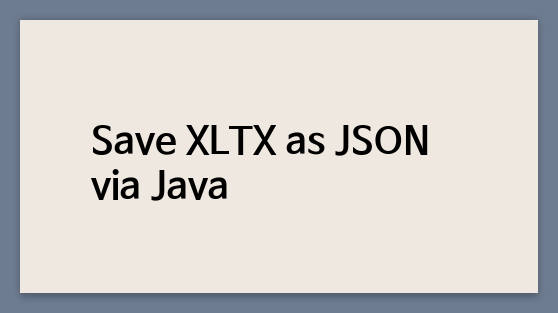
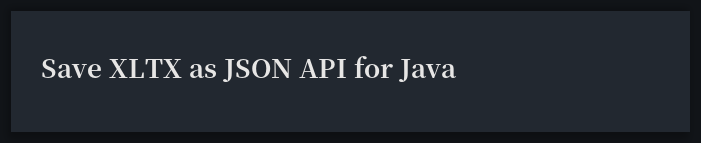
[90,169,141,200] via -> [299,56,394,78] API for

